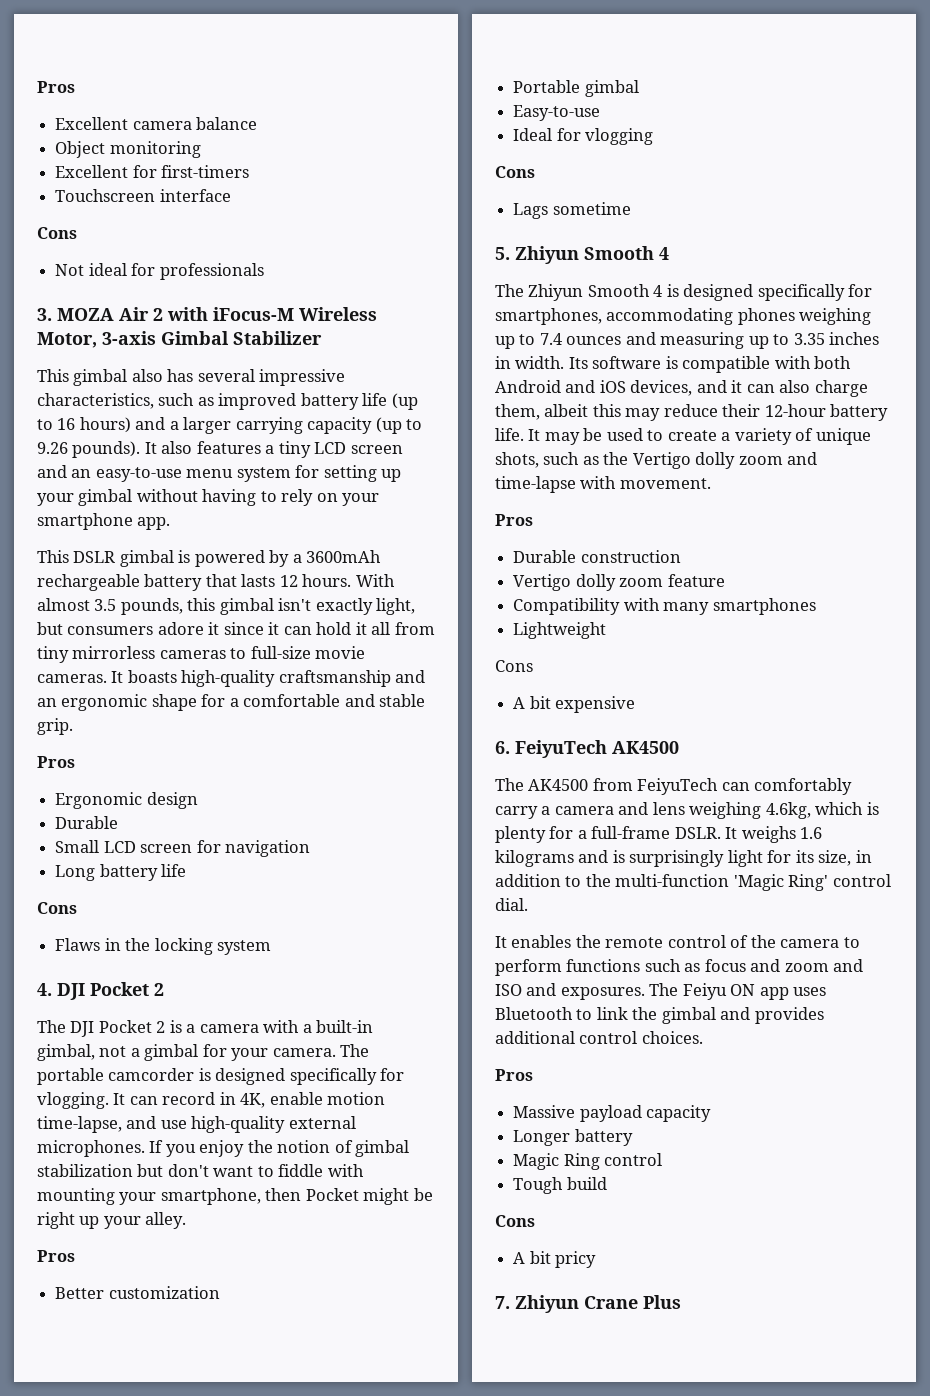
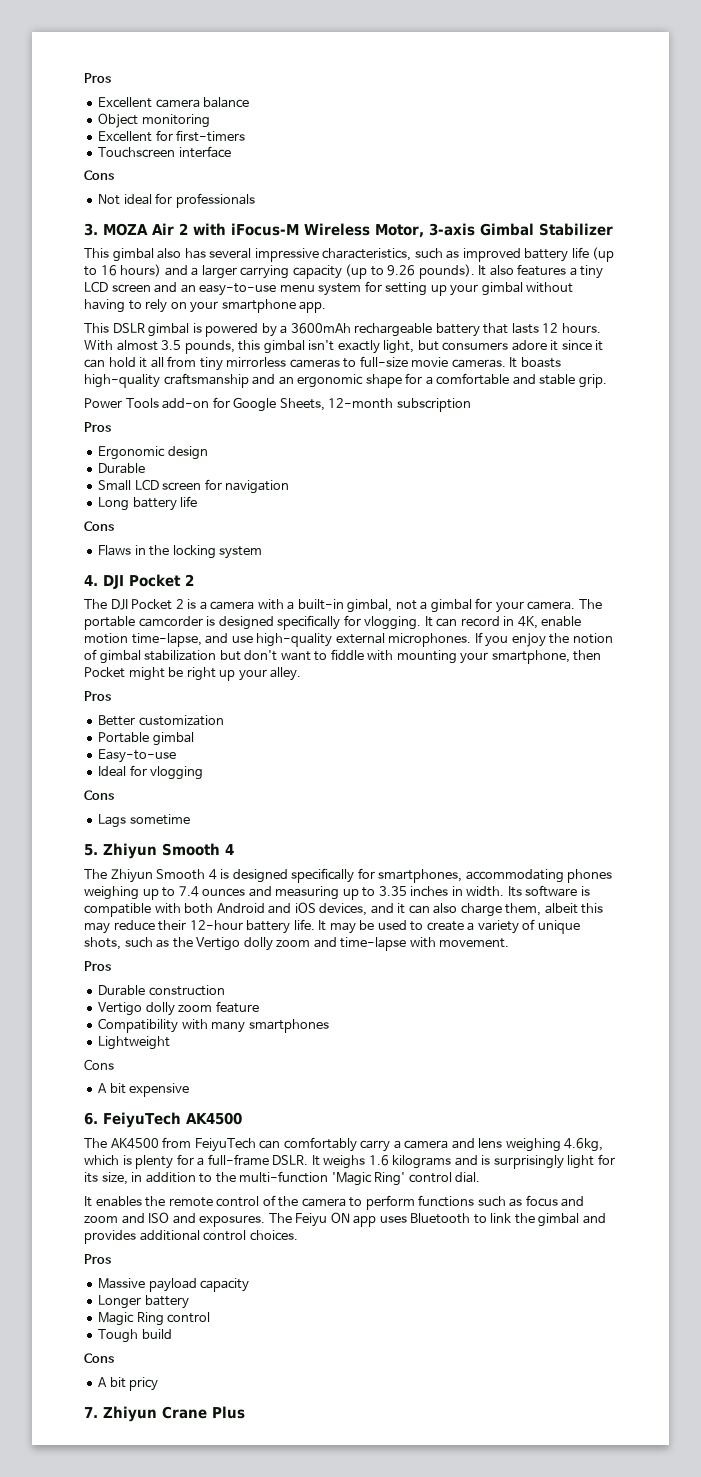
(73, 726) none -> [84,397,471,412] // Power Tools add-on for Google Sheets, 12-month subscription

